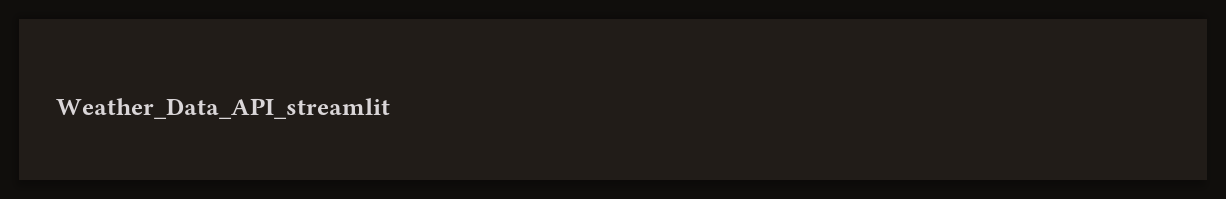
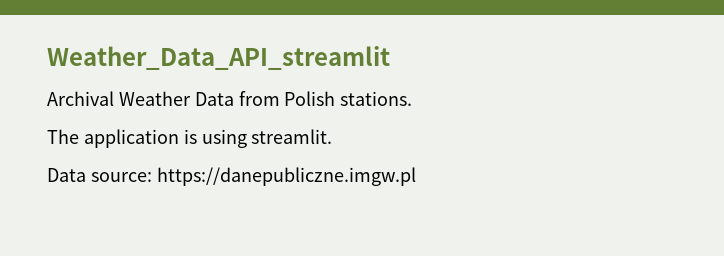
(390, 108) none -> [47,91,413,106] [47,129,333,148] [47,167,416,186] // Archival Weather Data from Polish stations. // The application is using streamlit. // Data source: https://danepubliczne.imgw.pl

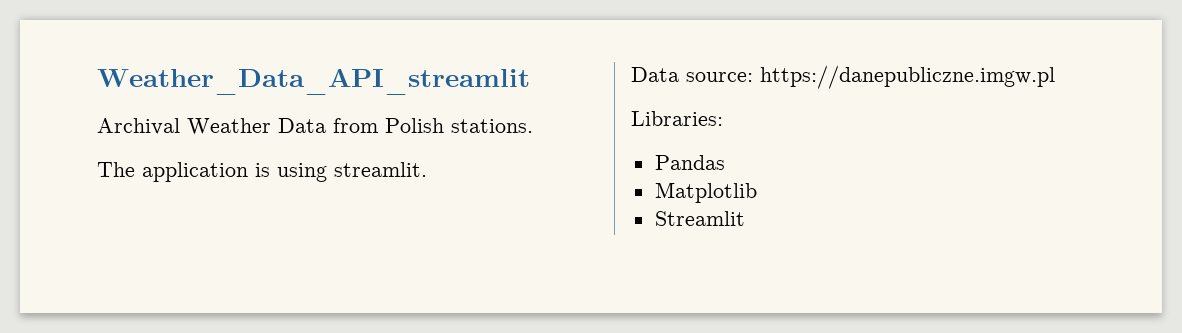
(416, 176) none -> [631,111,723,126] [654,155,725,170] [654,182,757,203] [654,211,745,226] // Libraries: // Pandas // Matplotlib // Streamlit

